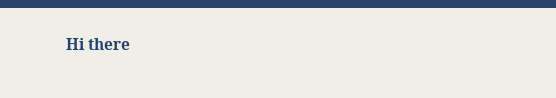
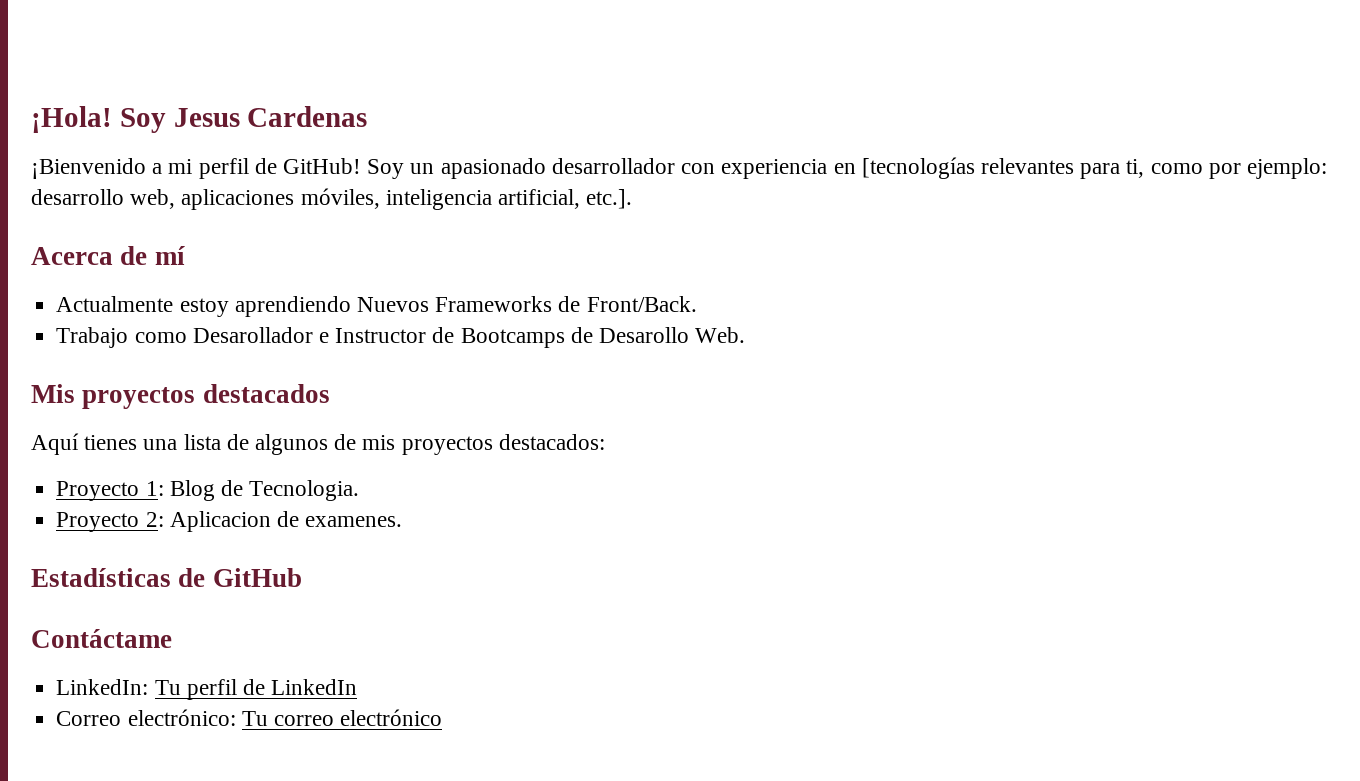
[66,38,131,50] Hi there -> [31,106,368,133] [31,157,1327,179] [31,188,633,210] [31,246,185,265] [56,296,697,317] [56,327,746,348] [31,384,330,409] [31,433,605,455] [56,480,360,501] [56,511,403,532] [31,568,302,587] [31,629,172,648] [56,679,358,700] [56,709,443,726] ¡Hola! Soy Jesus Cardenas // ¡Bienvenido a mi perfil de GitHub! Soy un apasionado desarrollador con experiencia en [tecnologías relevantes para ti, como por ejemplo: desarrollo web, aplicaciones móviles, inteligencia artificial, etc.]. // Acerca de mí // Actualmente estoy aprendiendo Nuevos Frameworks de Front/Back. // Trabajo como Desarollador e Instructor de Bootcamps de Desarollo Web. // Mis proyectos destacados // Aquí tienes una lista de algunos de mis proyectos destacados: // Proyecto 1: Blog de Tecnologia. // Proyecto 2: Aplicacion de examenes. // Estadísticas de GitHub // Contáctame // LinkedIn: Tu perfil de LinkedIn // Correo electrónico: Tu correo electrónico

